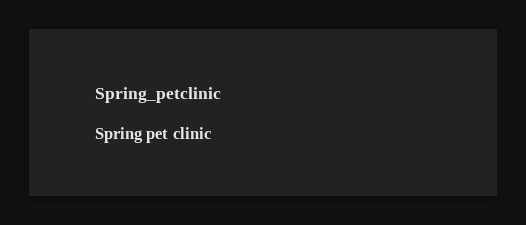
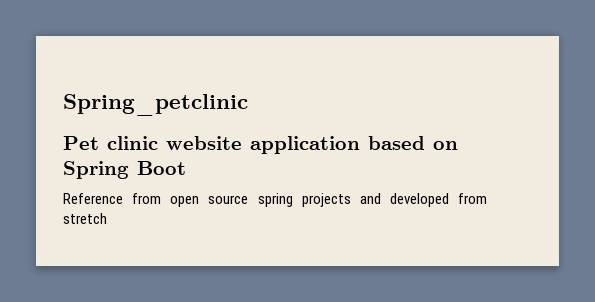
[95,127,211,143] Spring pet clinic -> [63,136,458,154] [63,161,186,179] [63,193,487,207] [63,213,107,224] Pet clinic website application based on Spring Boot // Reference from open source spring projects and developed from stretch

